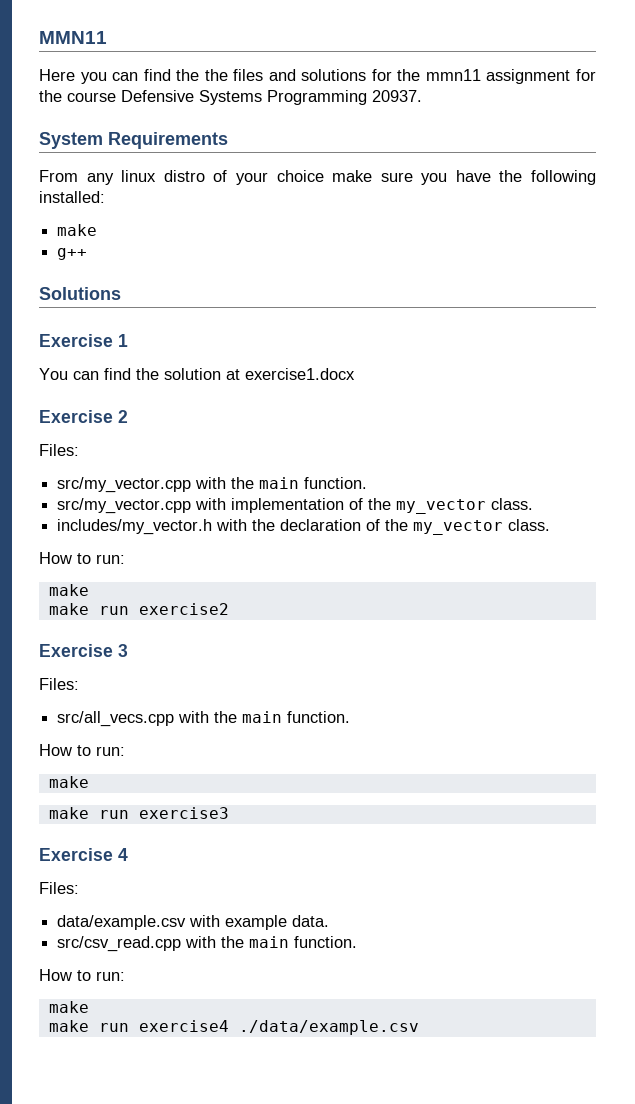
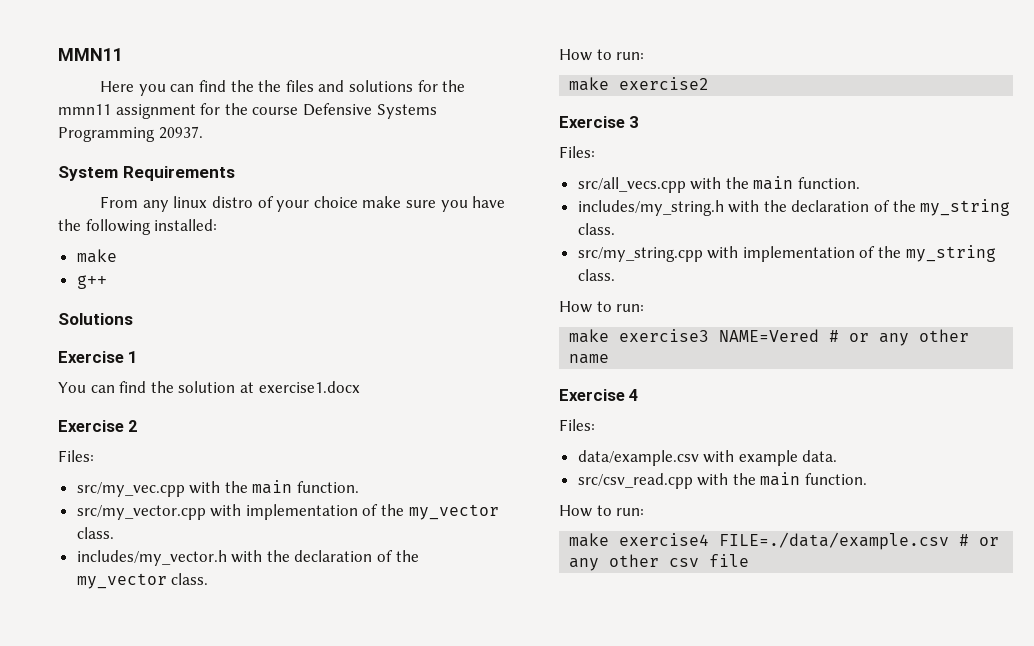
[57,477,192,493] src/my_vector.cpp -> [76,482,185,497] src/my_vec.cpp
[48,603,129,615] // make run -> (610, 84) none
[39,744,125,756] [48,776,89,788] [48,807,129,819] // How to run: // make // make run -> [577,199,1011,216] [577,223,615,235] [577,245,996,262] [577,269,615,281] [559,301,645,313] [569,329,610,343] // includes/my_string.h with the declaration of the my_string class. // src/my_string.cpp with implementation of the my_string class. // How to run: // make
(229, 813) none -> [719,329,970,346] [569,354,610,364] NAME=Vered # or any other name
[48,1020,419,1035] // make run exercise4 ./data/example.csv -> [619,532,1000,550] [569,554,750,571] exercise4 FILE=./data/example.csv # or any other csv file

